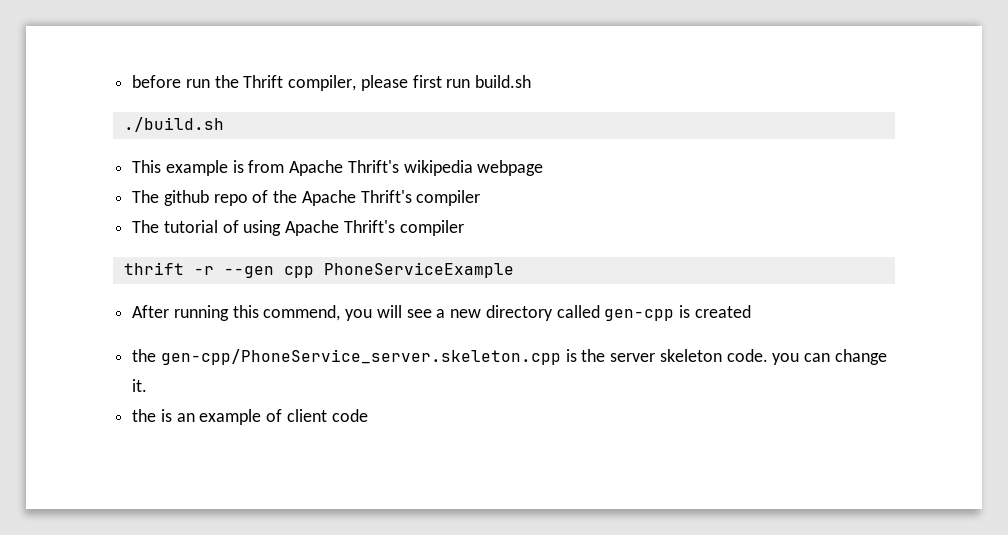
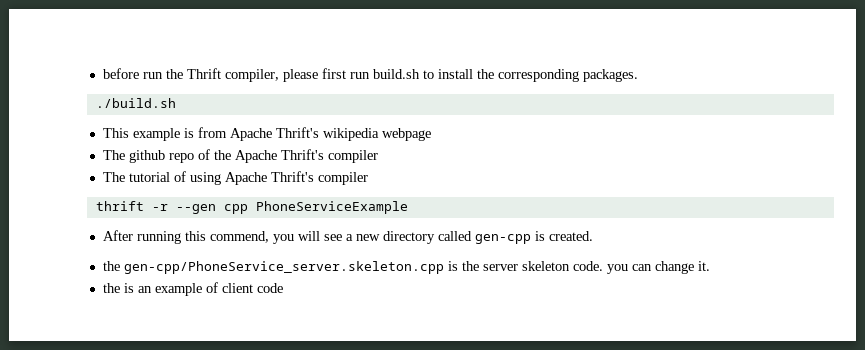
(532, 81) none -> [422,69,638,82] to install the corresponding packages.
[694,305,751,318] created -> [548,231,593,241] created.

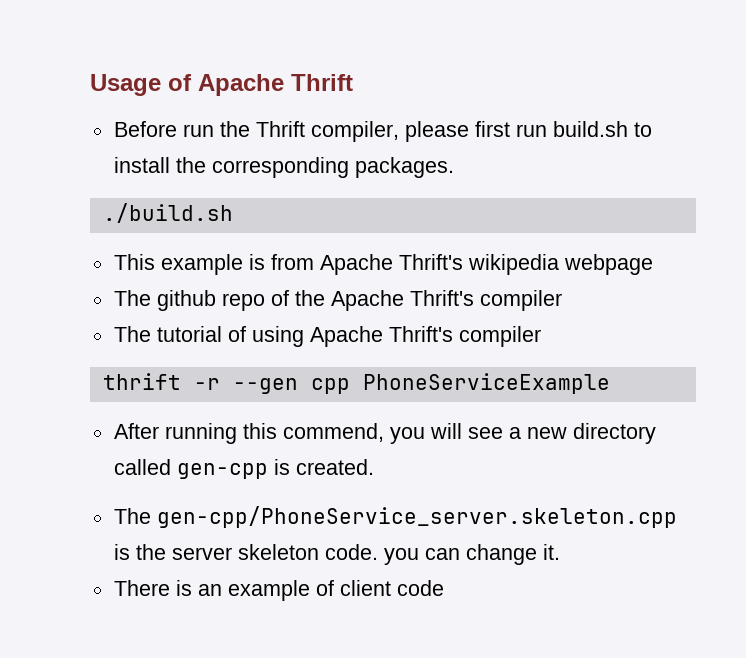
[102,68,139,79] before -> [90,74,353,96] [113,121,177,137] Usage of Apache Thrift // Before
[102,261,120,271] the -> [113,508,151,524] The
[102,283,120,293] the -> [113,580,170,596] There

